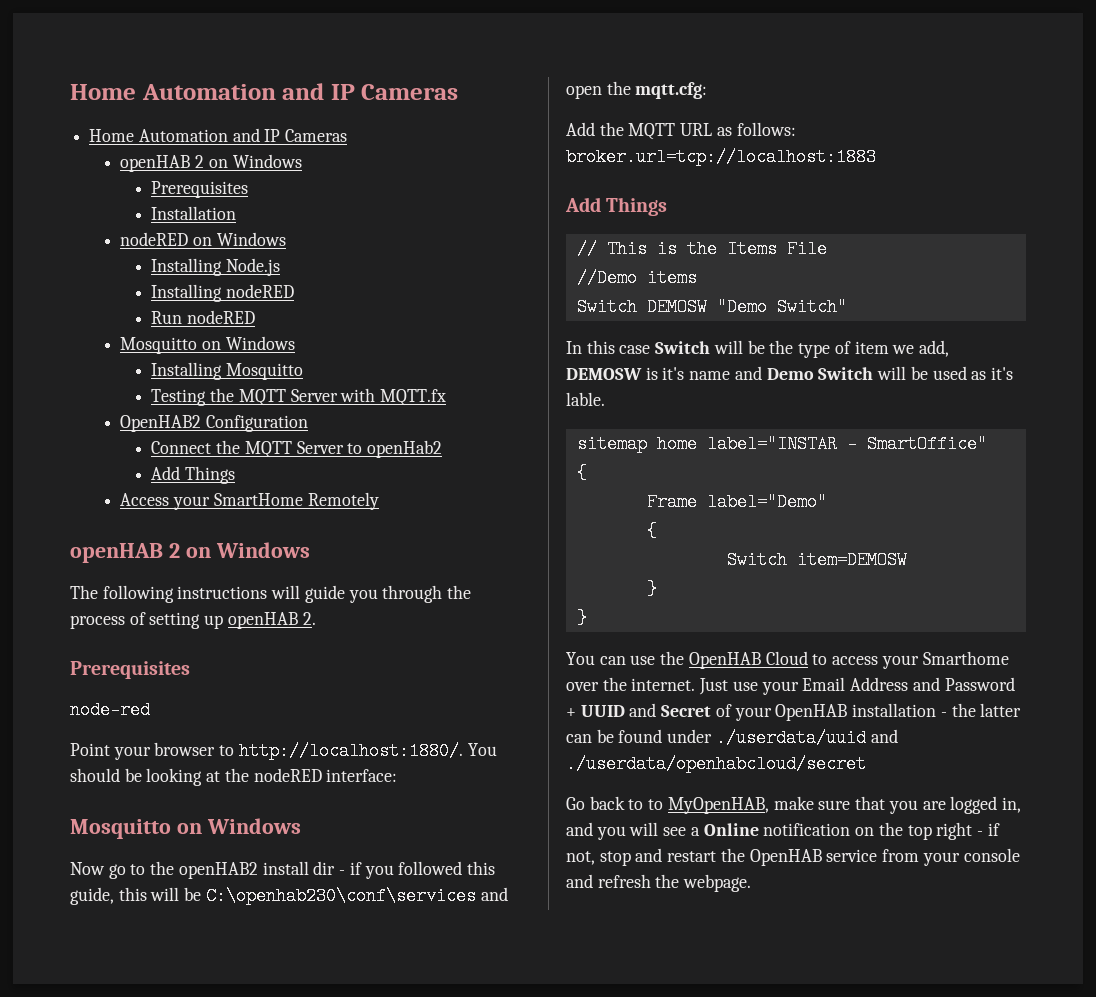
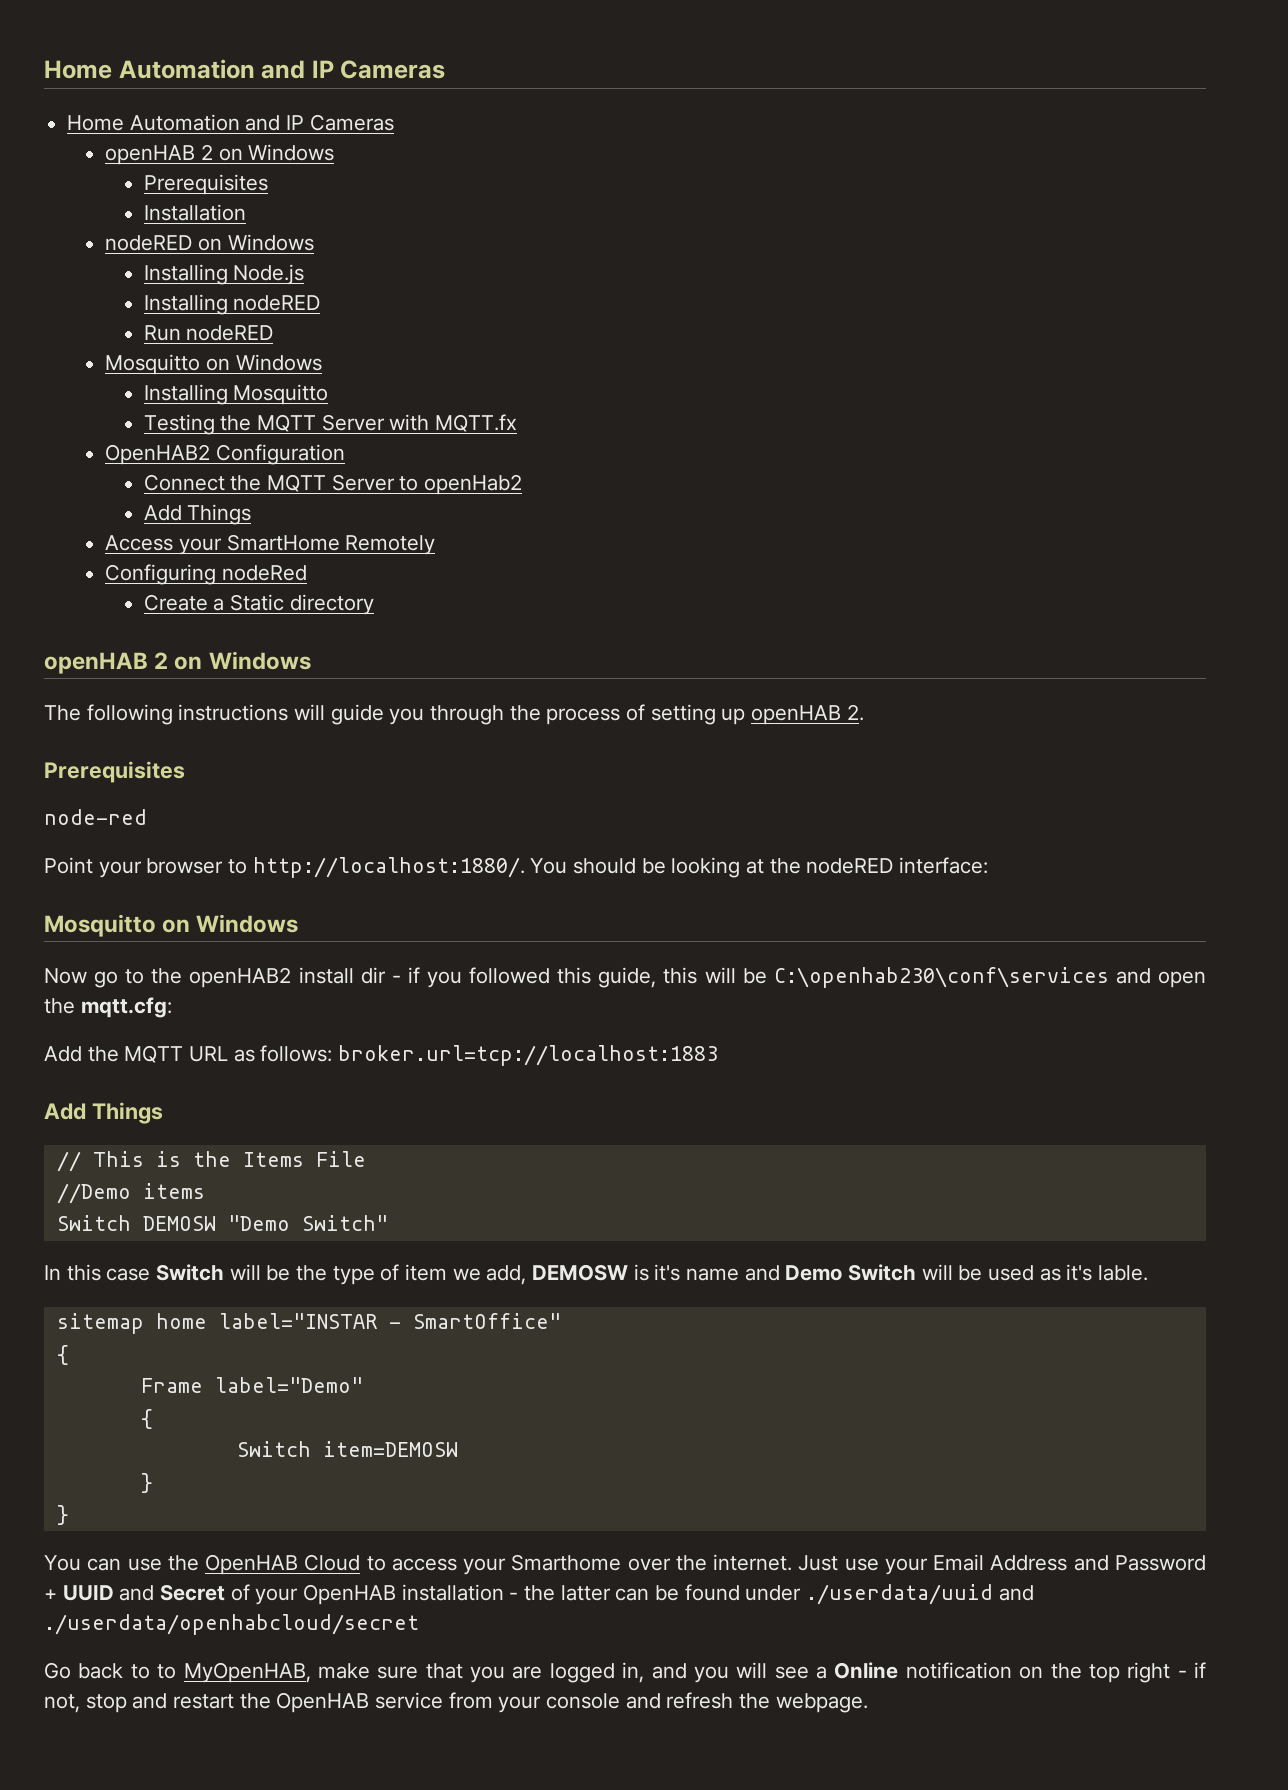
(379, 501) none -> [105,564,308,585] [143,594,374,615] // Configuring nodeRed // Create a Static directory

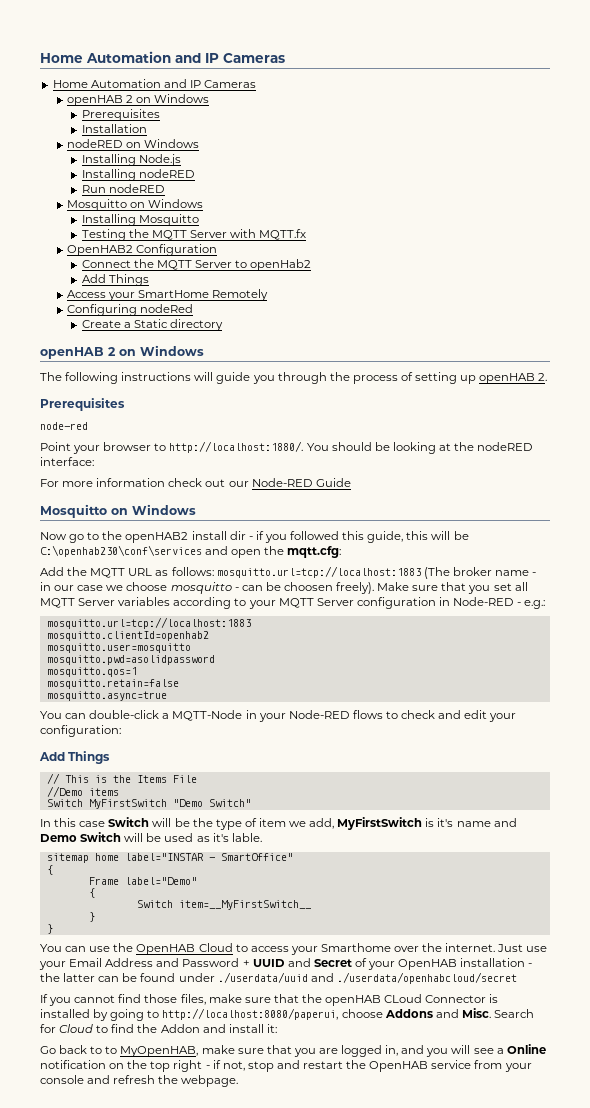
(989, 865) none -> [40,478,351,487] // For more information check out our Node-RED Guide
[338,1045,719,1066] broker.url=tcp://localhost:1883 -> [216,566,537,579] [40,582,528,594] [40,597,546,609] [46,617,251,629] [46,631,209,641] [46,643,191,653] [46,655,215,665] [46,667,137,677] [46,679,179,689] [46,691,167,701] [40,710,517,722] [40,725,121,737] mosquitto.url=tcp://localhost:1883 (The broker name - in our case we choose mosquitto - can be choosen freely). Make sure that you set all MQTT Server variables according to your MQTT Server configuration in Node-RED - e.g.: // mosquitto.url=tcp://localhost:1883 // mosquitto.clientId=openhab2 // mosquitto.user=mosquitto // mosquitto.pwd=asolidpassword // mosquitto.qos=1 // mosquitto.retain=false // mosquitto.async=true // You can double-click a MQTT-Node in your Node-RED flows to check and edit your configuration:
[142,1216,216,1231] DEMOSW -> [88,799,167,809] MyFirstSwitch
[532,1264,629,1281] DEMOSW -> [337,817,423,830] MyFirstSwitch
[322,1441,458,1457] item=DEMOSW -> [178,900,311,910] item=__MyFirstSwitch__
(419, 1624) none -> [40,994,499,1006] [40,1008,534,1021] [40,1024,277,1033] // If you cannot find those files, make sure that the openHAB CLoud Connector is installed by going to http://localhost:8080/paperui, choose Addons and Misc. Search for Cloud to find the Addon and install it:

